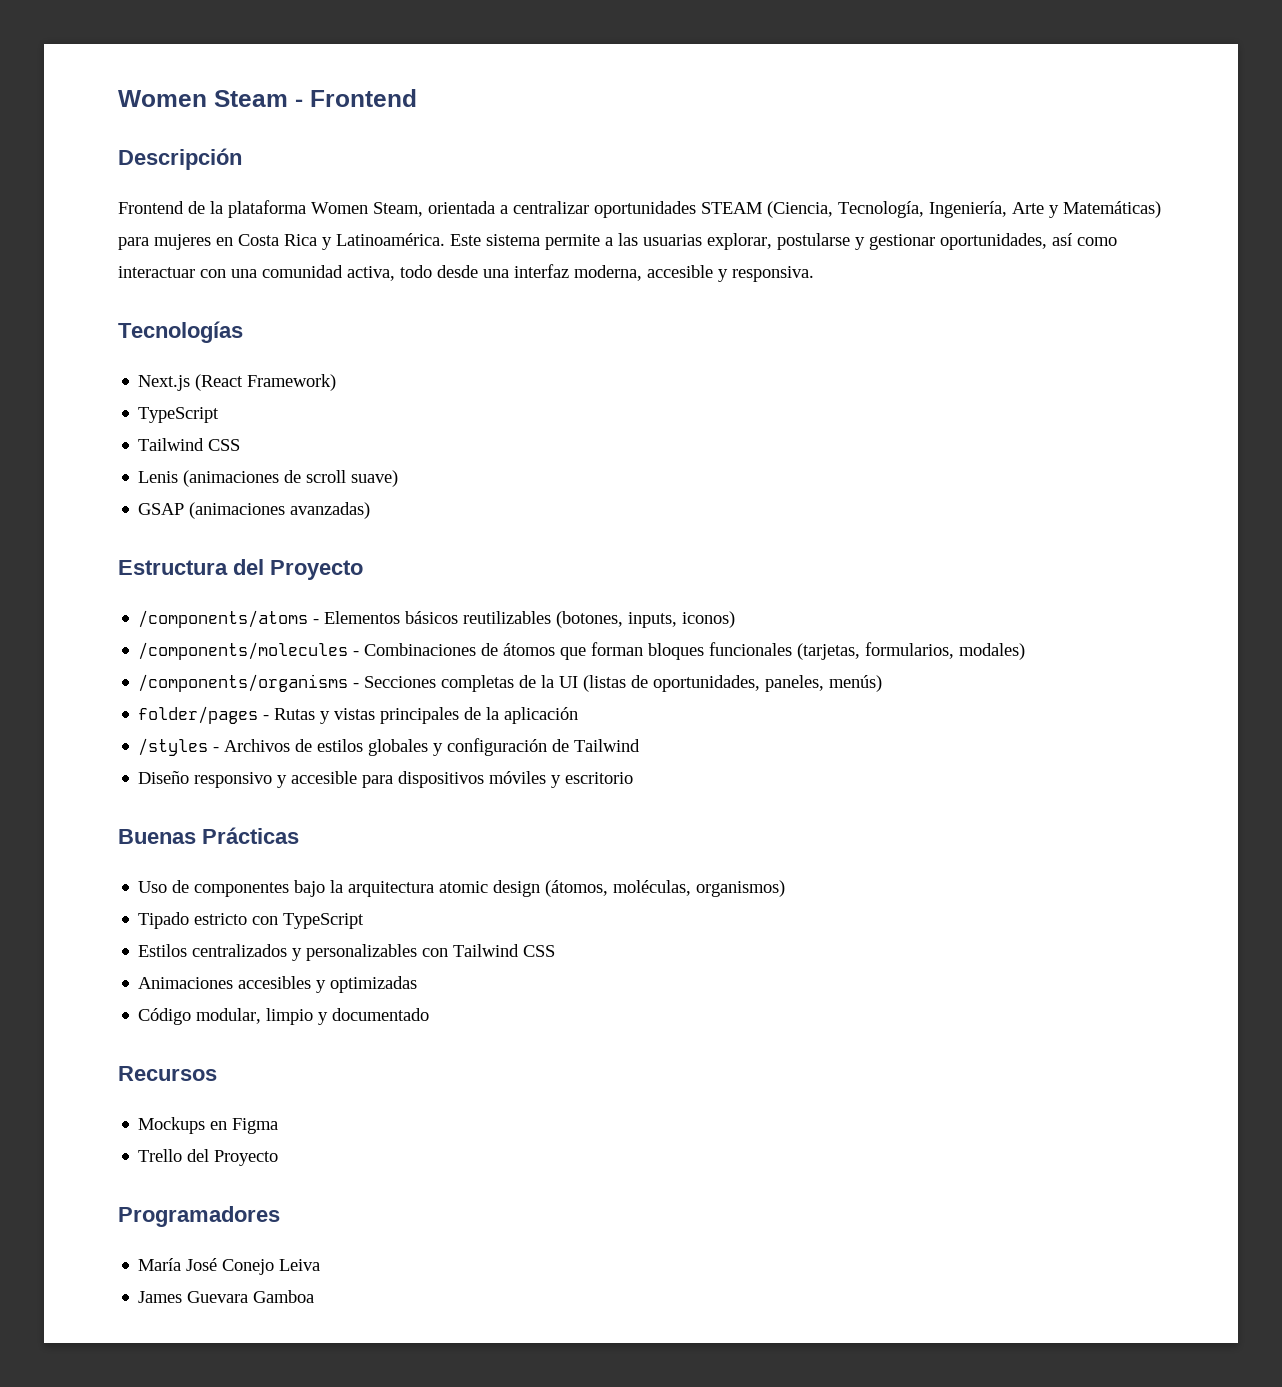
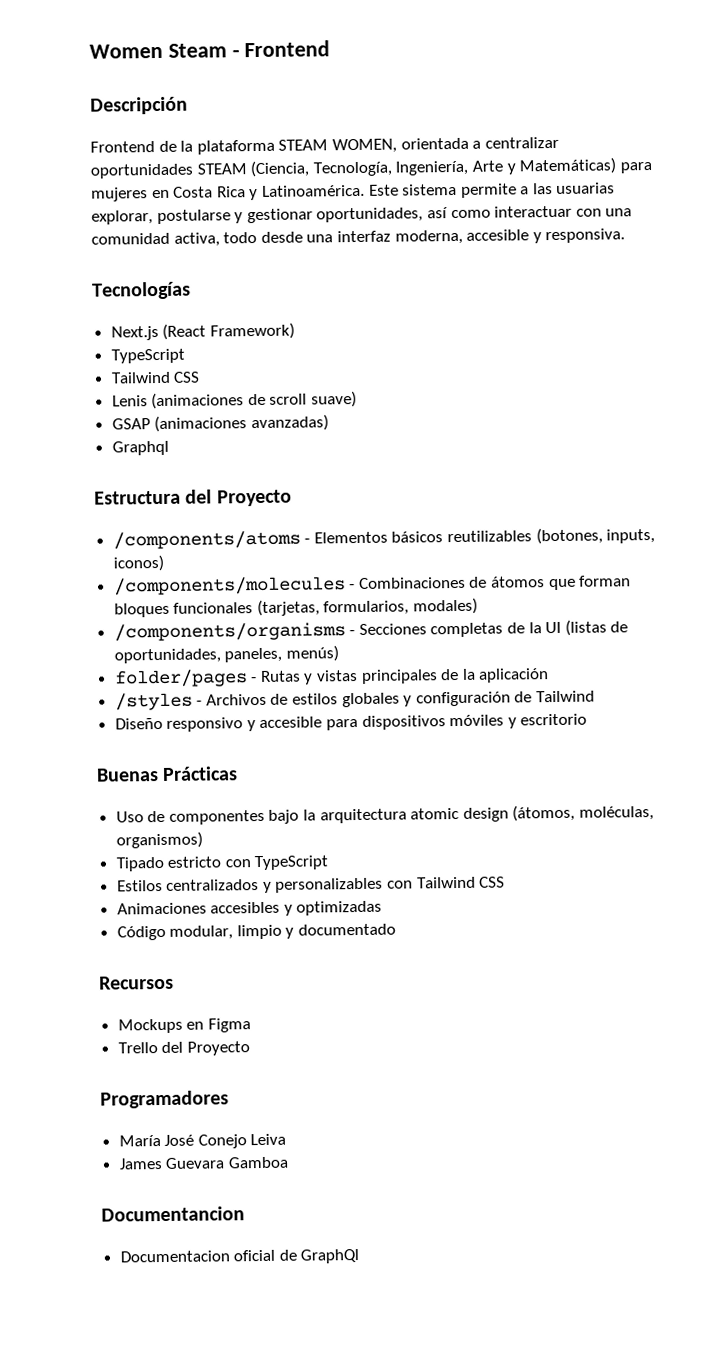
[311,202,423,217] Women Steam, -> [278,138,397,154] STEAM WOMEN,
(371, 510) none -> [111,440,169,456] // Graphql
(315, 1296) none -> [101,1206,245,1222] [119,1249,360,1264] // Documentancion // Documentacion oficial de GraphQl

